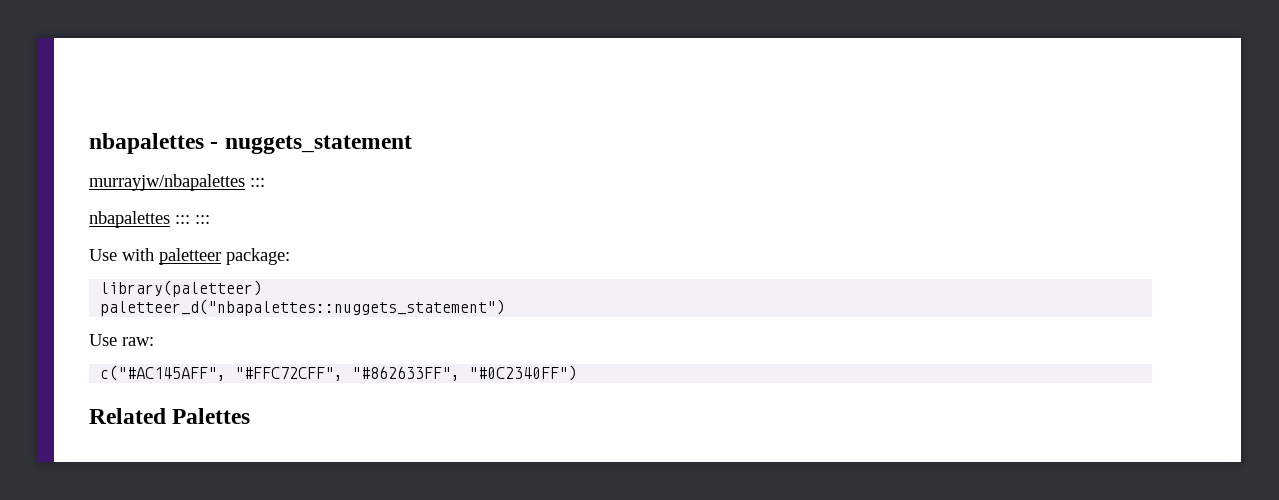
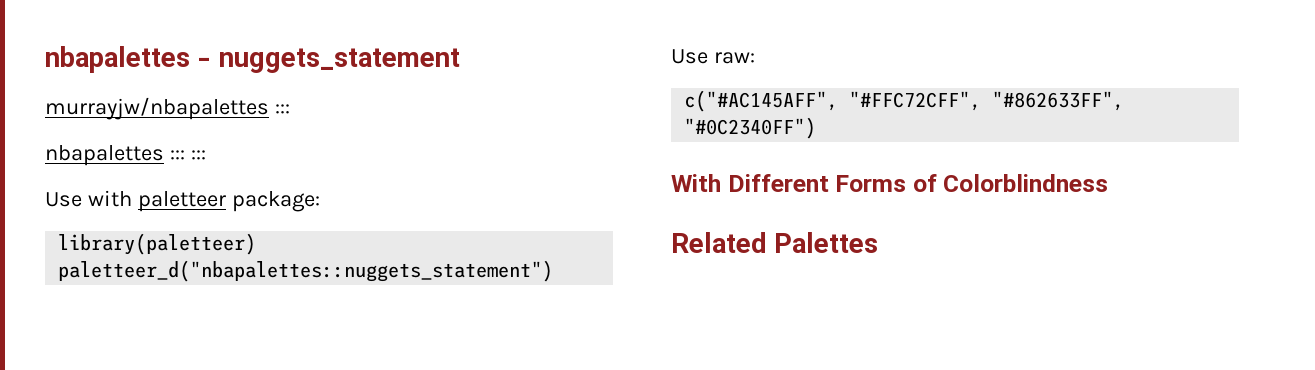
(578, 373) none -> [671,174,1109,192] // With Different Forms of Colorblindness

